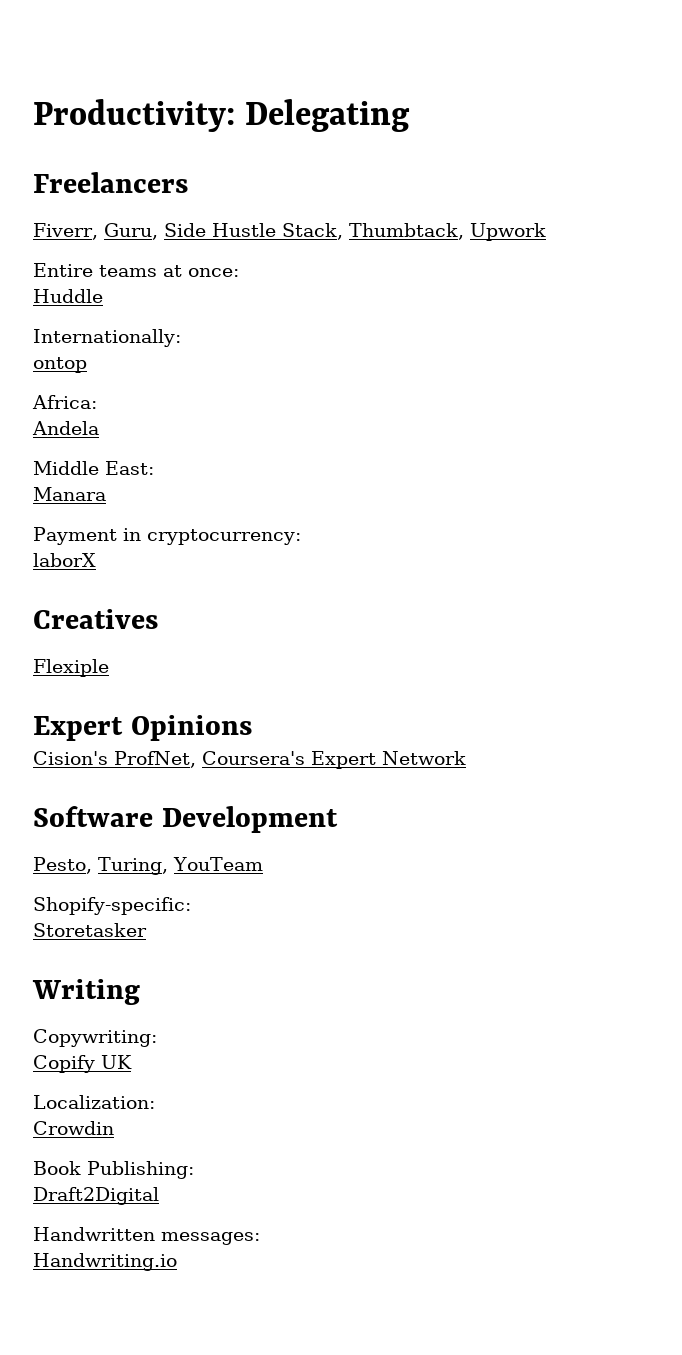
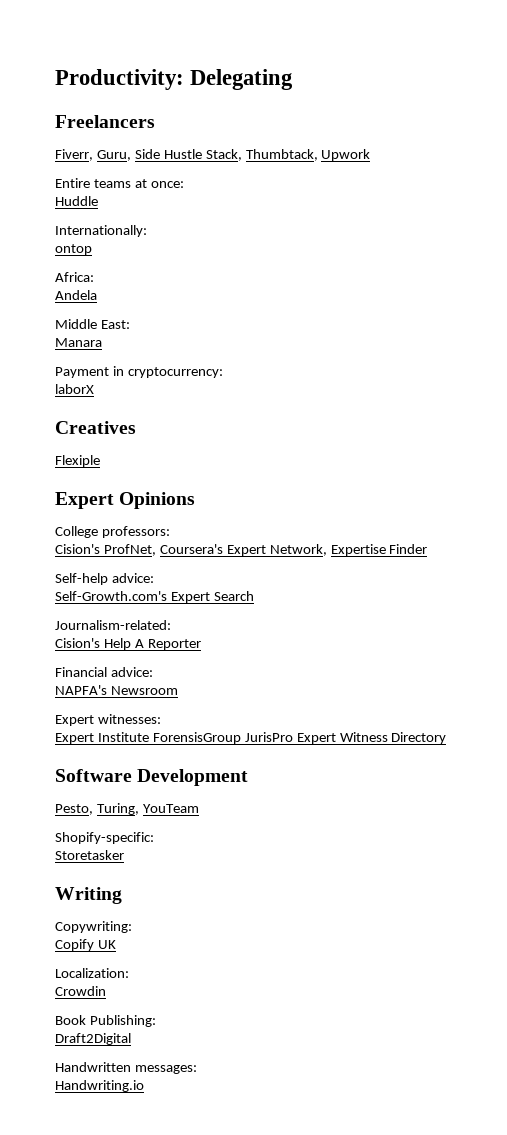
(252, 728) none -> [55,526,170,538] // College professors:
[382,751,466,765] Network -> [269,544,428,556] [55,573,154,585] [55,591,254,603] [55,620,171,630] [55,638,201,650] [55,667,153,677] [55,685,178,695] [55,714,161,726] [55,732,447,744] Network, Expertise Finder // Self-help advice: // Self-Growth.com's Expert Search // Journalism-related: // Cision's Help A Reporter // Financial advice: // NAPFA's Newsroom // Expert witnesses: // Expert Institute ForensisGroup JurisPro Expert Witness Directory

